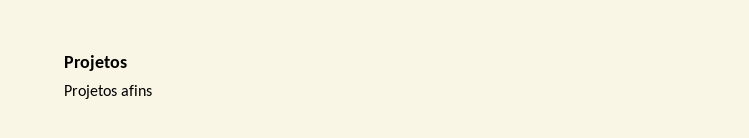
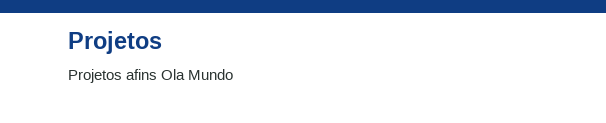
(153, 90) none -> [161,69,234,80] Ola Mundo

